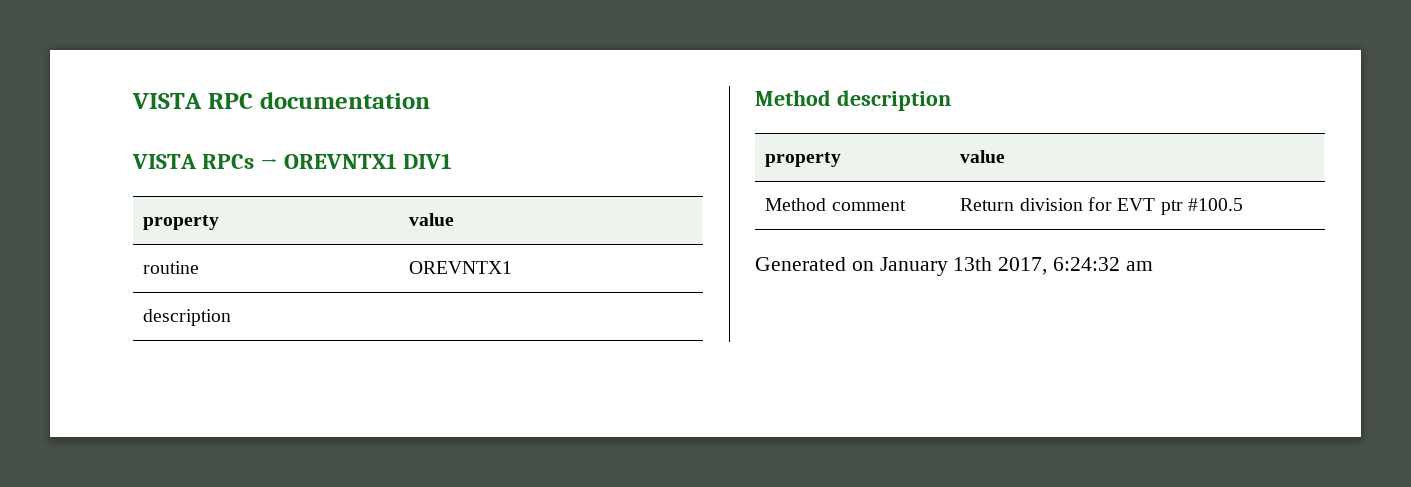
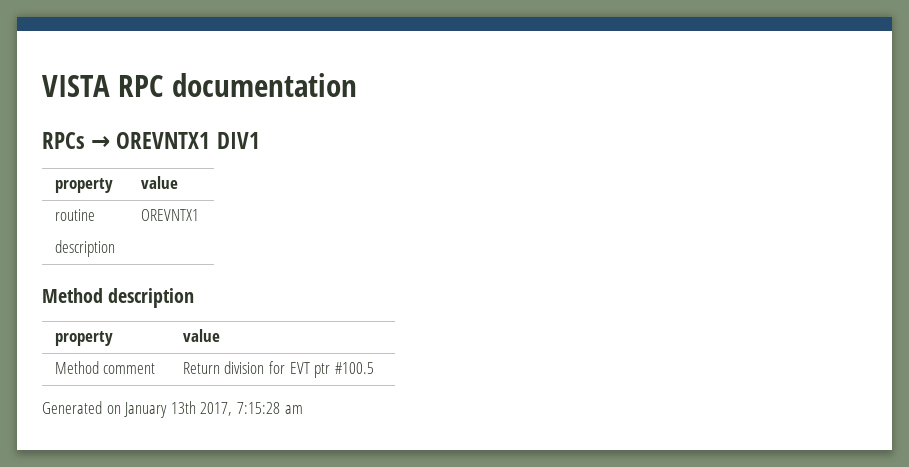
[132,154,197,169] VISTA -> (357, 85) none
[1053,257,1121,271] 6:24:32 -> [236,402,280,414] 7:15:28

